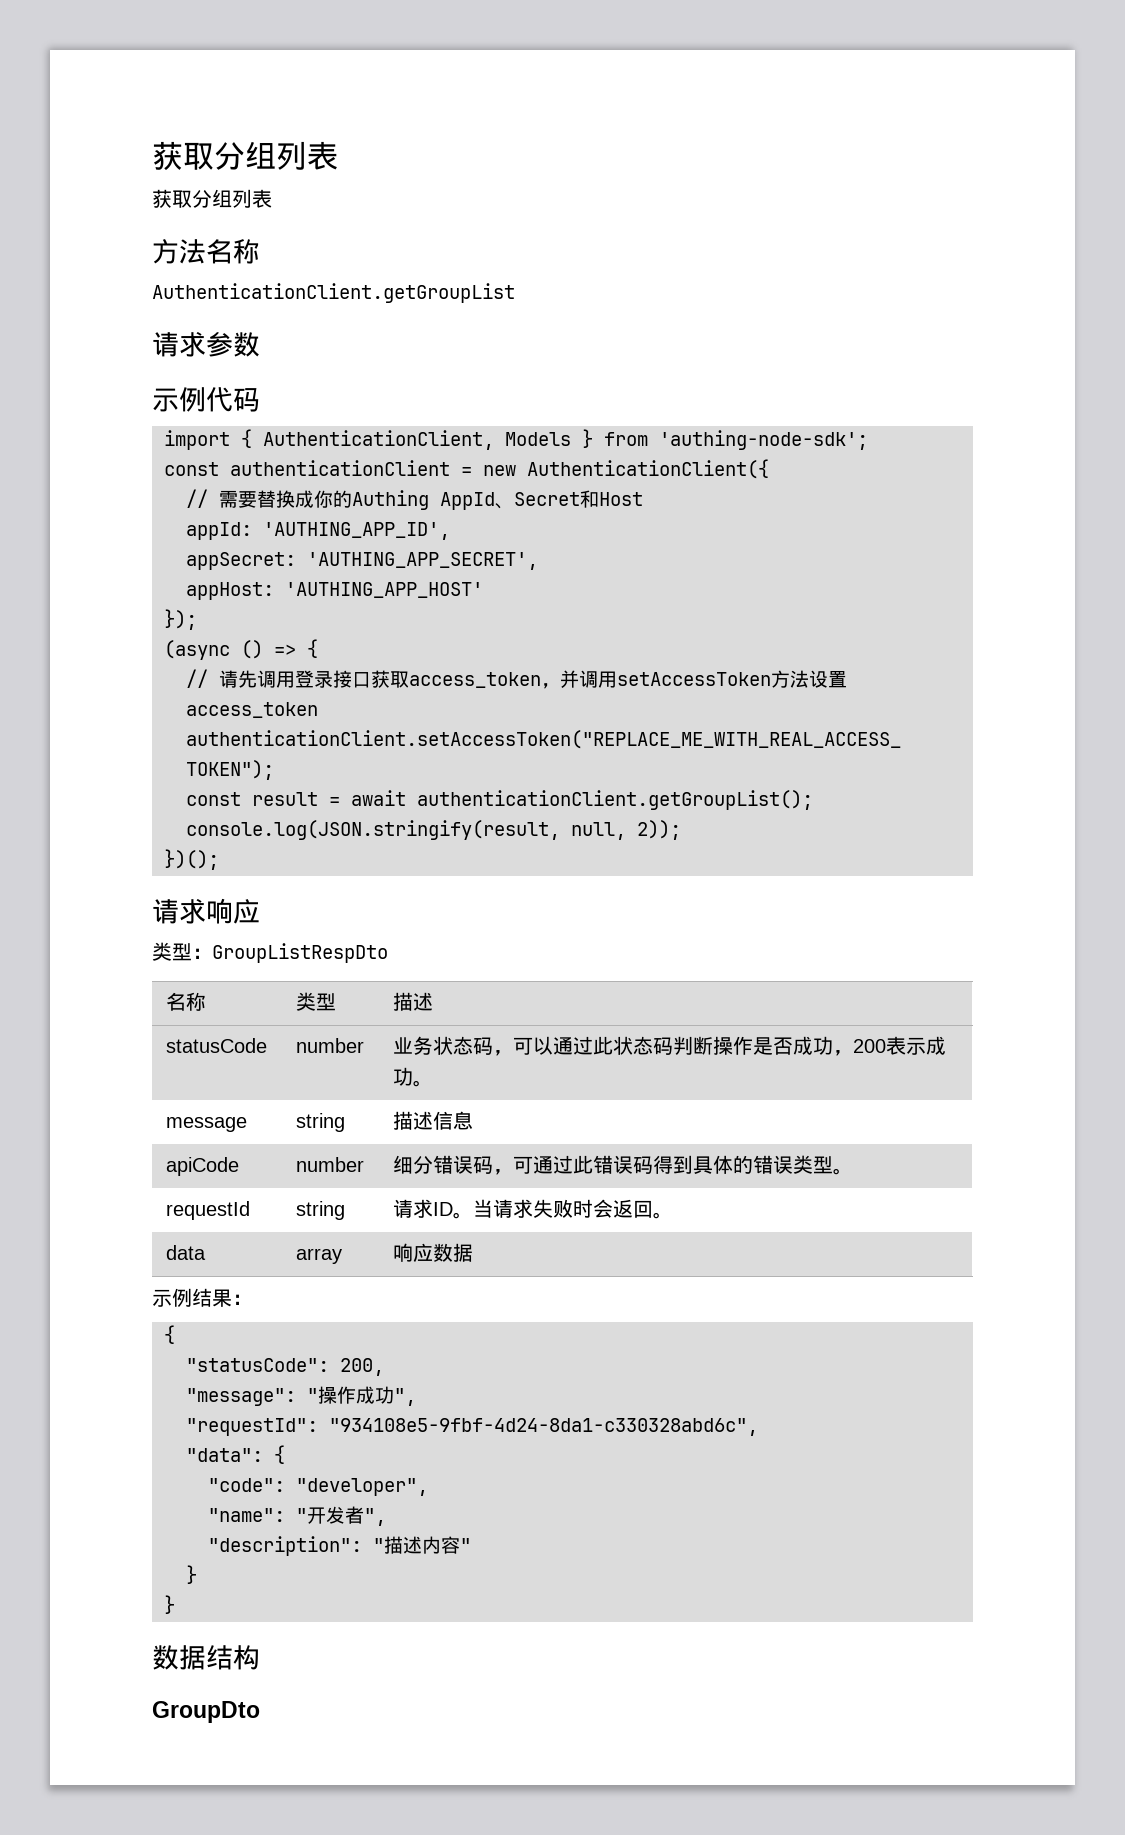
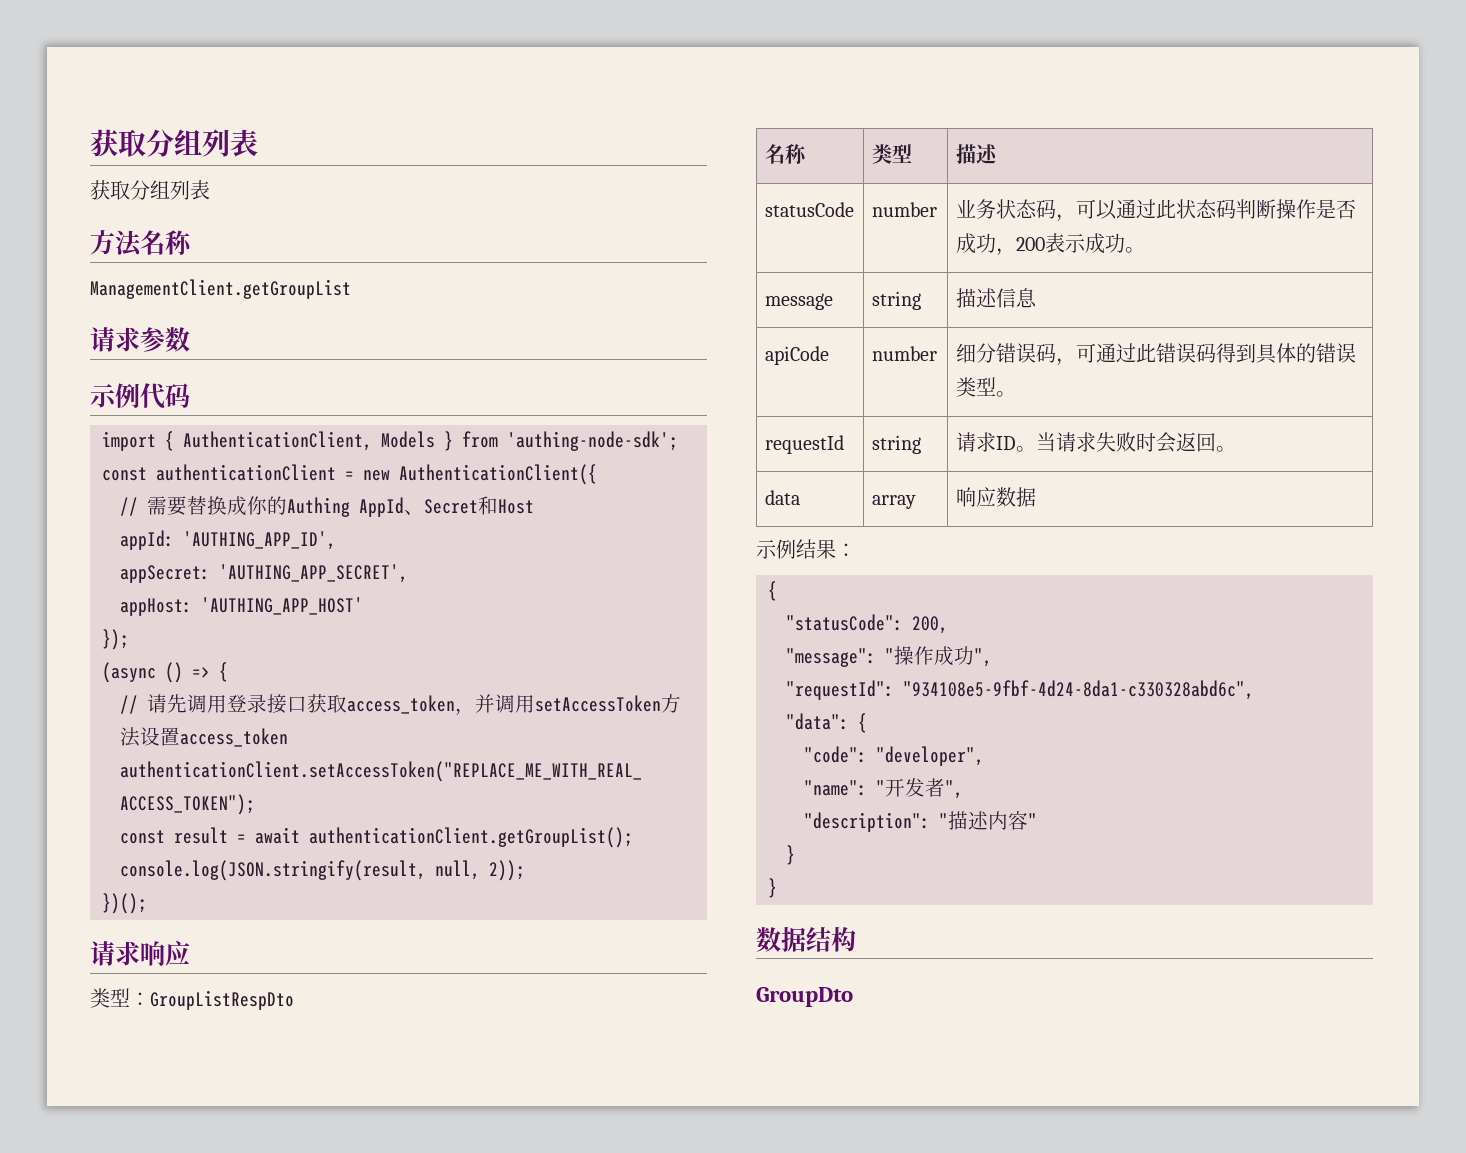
[152,283,515,303] AuthenticationClient.getGroupList -> [90,279,351,299] ManagementClient.getGroupList

